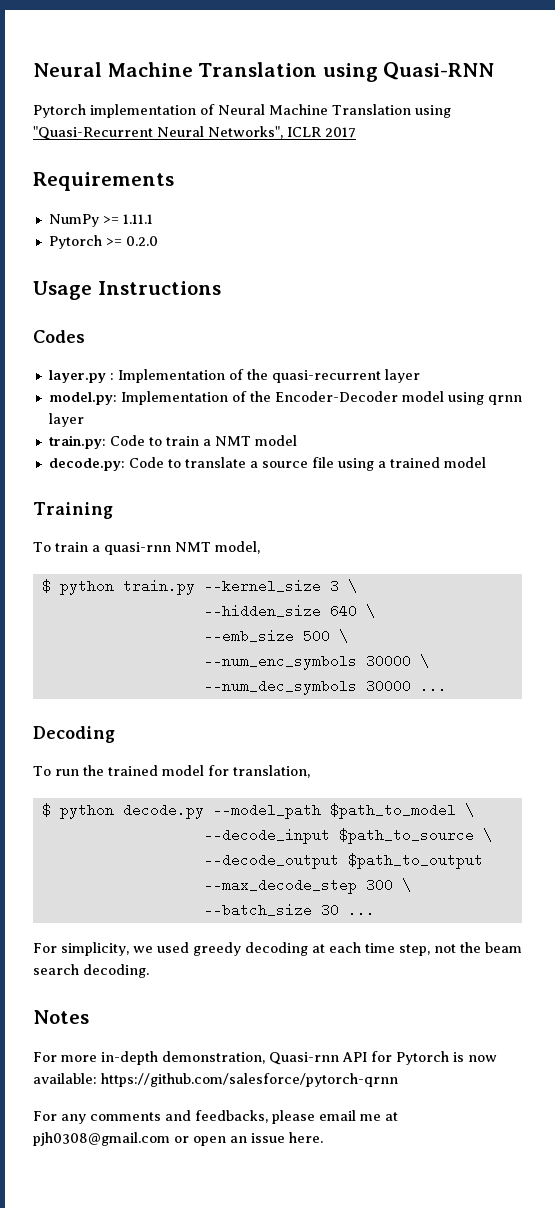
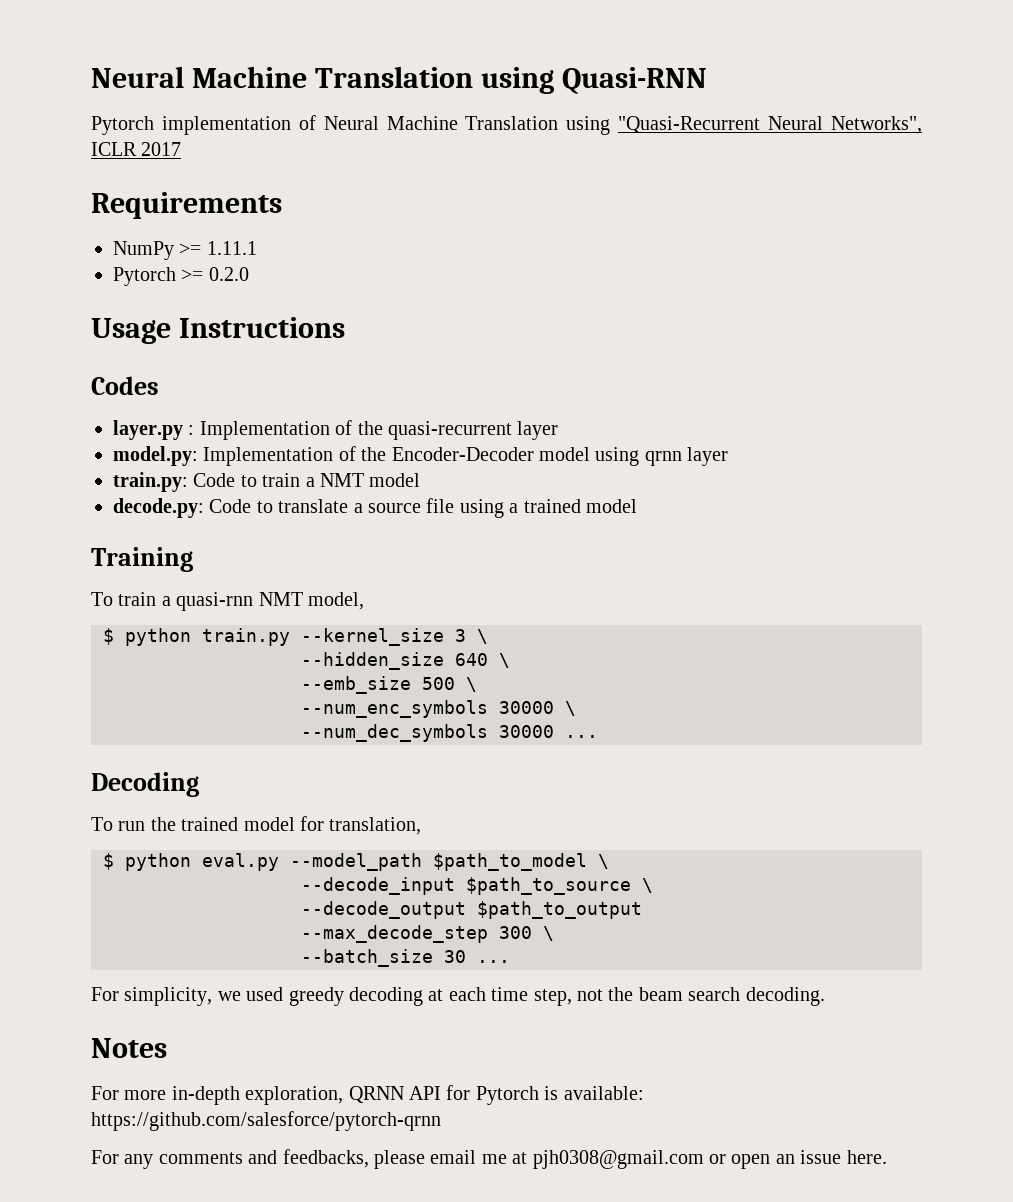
[122,803,204,819] decode.py -> [202,853,279,871] eval.py
[162,1051,339,1065] demonstration, Quasi-rnn -> [245,1086,404,1105] exploration, QRNN
[468,1055,497,1062] now -> (559, 1093) none

